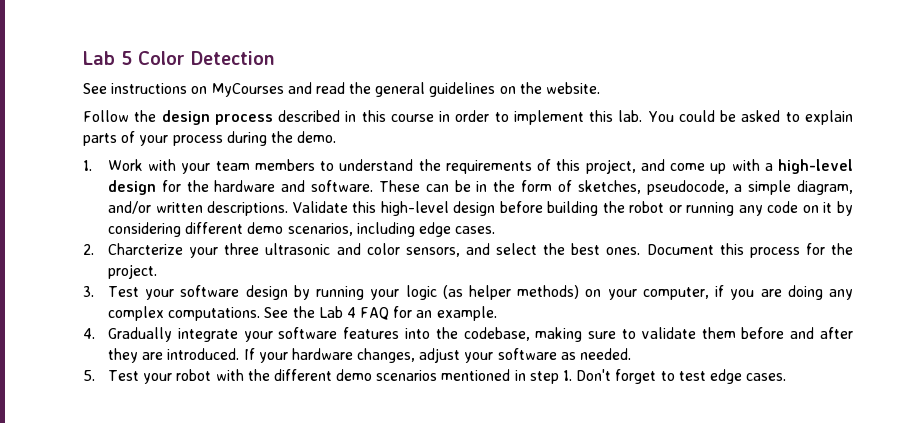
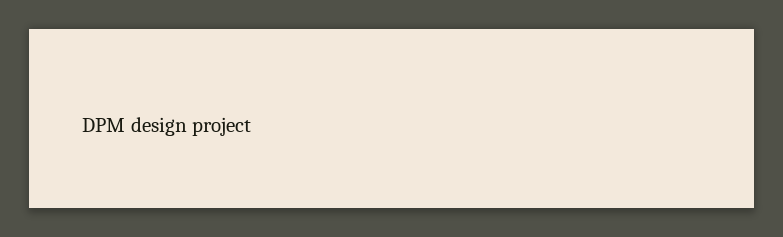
[83,51,275,65] [83,82,601,97] [83,110,854,125] [83,131,337,146] [83,159,853,174] [108,180,853,195] [108,201,854,216] [108,222,496,237] [83,243,853,258] [108,264,158,279] [83,285,854,300] [108,306,497,321] [83,327,853,342] [108,348,632,363] [83,369,787,384] Lab 5 Color Detection // See instructions on MyCourses and read the general guidelines on the website. // Follow the design process described in this course in order to implement this lab. You could be asked to explain parts of your process during the demo. // 1. Work with your team members to understand the requirements of this project, and come up with a high-level design for the hardware and software. These can be in the form of sketches, pseudocode, a simple diagram, and/or written descriptions. Validate this high-level design before building the robot or running any code on it by considering different demo scenarios, including edge cases. // 2. Charcterize your three ultrasonic and color sensors, and select the best ones. Document this process for the project. // 3. Test your software design by running your logic (as helper methods) on your computer, if you are doing any complex computations. See the Lab 4 FAQ for an example. // 4. Gradually integrate your software features into the codebase, making sure to validate them before and after they are introduced. If your hardware changes, adjust your software as needed. // 5. Test your robot with the different demo scenarios mentioned in step 1. Don't forget to test edge cases. -> [82,117,252,136] DPM design project

